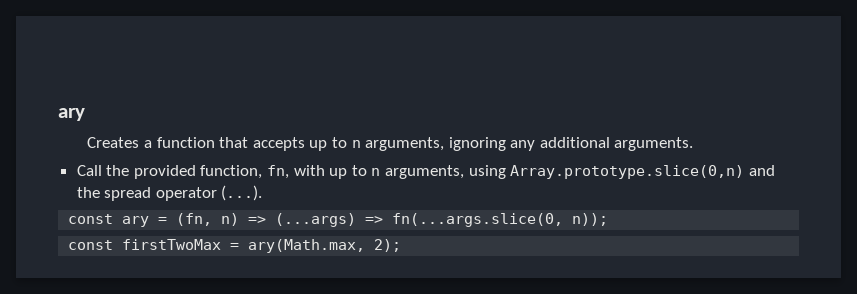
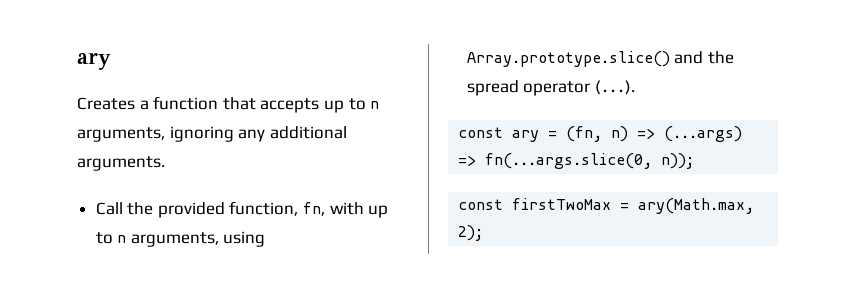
[510,165,745,179] Array.prototype.slice(0,n) -> [466,51,670,67] Array.prototype.slice()

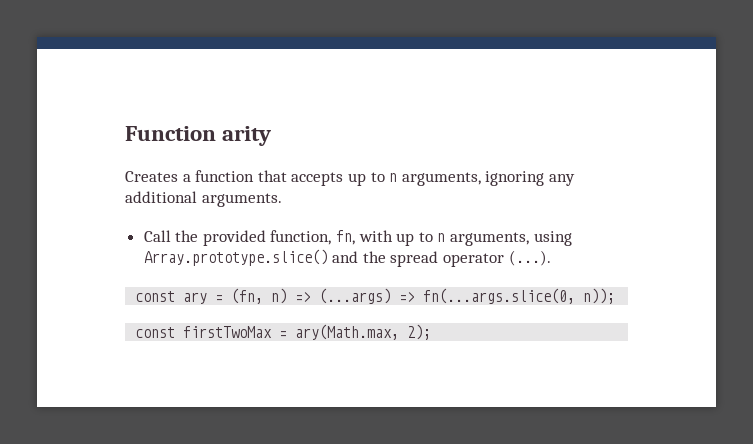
[77,52,111,70] ary -> [125,126,272,146] Function arity

